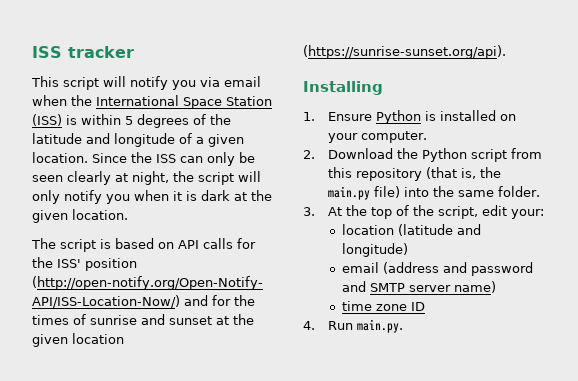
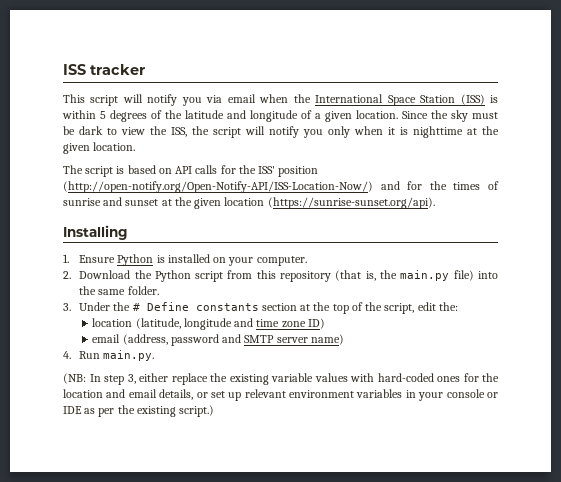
[156,152,255,166] [32,171,169,185] ISS can only be seen clearly at night, -> [451,110,498,122] [63,126,187,137] sky must be dark to view the ISS,
[32,190,130,204] only notify you -> [269,126,350,138] notify you only
[201,190,230,201] dark -> [413,126,463,138] nighttime
[327,207,342,216] At -> [79,302,311,311] Under the # Define constants section at
[510,209,544,219] [341,224,481,236] [341,243,408,257] [341,262,467,274] your: // location (latitude and longitude) // email (address and -> [438,302,458,311] [92,318,325,330] [92,334,168,345] the: // location (latitude, longitude and time zone ID) // email (address,
[341,301,425,311] // time zone ID -> (344, 339) none
(403, 326) none -> [63,373,499,385] [63,389,498,401] [63,405,215,417] // (NB: In step 3, either replace the existing variable values with hard-coded ones for the location and email details, or set up relevant environment variables in your console or IDE as per the existing script.)

